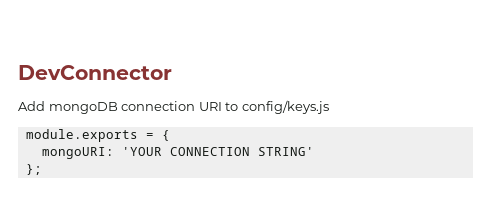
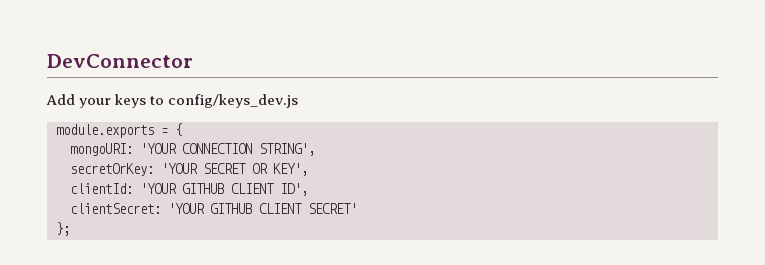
[48,100,329,114] mongoDB connection URI to config/keys.js -> [79,94,299,108] your keys to config/keys_dev.js
[257,147,314,156] STRING' -> [259,143,315,156] [70,163,308,176] [70,183,308,196] [70,203,357,214] STRING', // secretOrKey: 'YOUR SECRET OR KEY', // clientId: 'YOUR GITHUB CLIENT ID', // clientSecret: 'YOUR GITHUB CLIENT SECRET'

